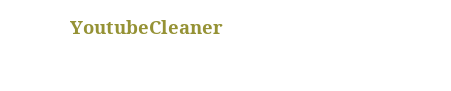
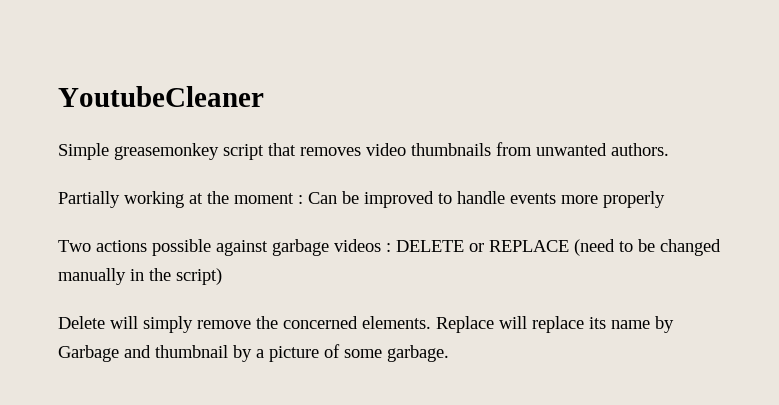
(223, 27) none -> [58,142,669,160] [58,191,665,208] [58,239,721,256] [58,268,222,285] [58,316,674,333] [58,344,449,362] // Simple greasemonkey script that removes video thumbnails from unwanted authors. // Partially working at the moment : Can be improved to handle events more properly // Two actions possible against garbage videos : DELETE or REPLACE (need to be changed manually in the script) // Delete will simply remove the concerned elements. Replace will replace its name by Garbage and thumbnail by a picture of some garbage.

